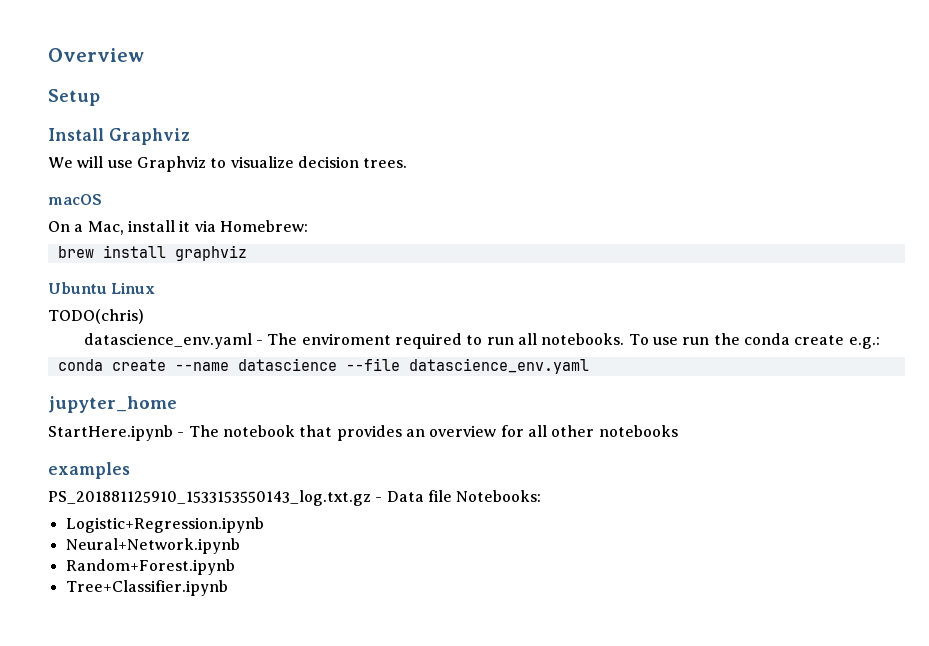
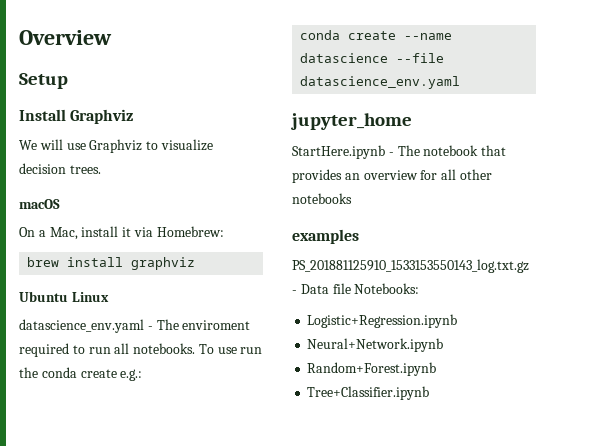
[48,309,144,324] // TODO(chris) -> (109, 297) none

